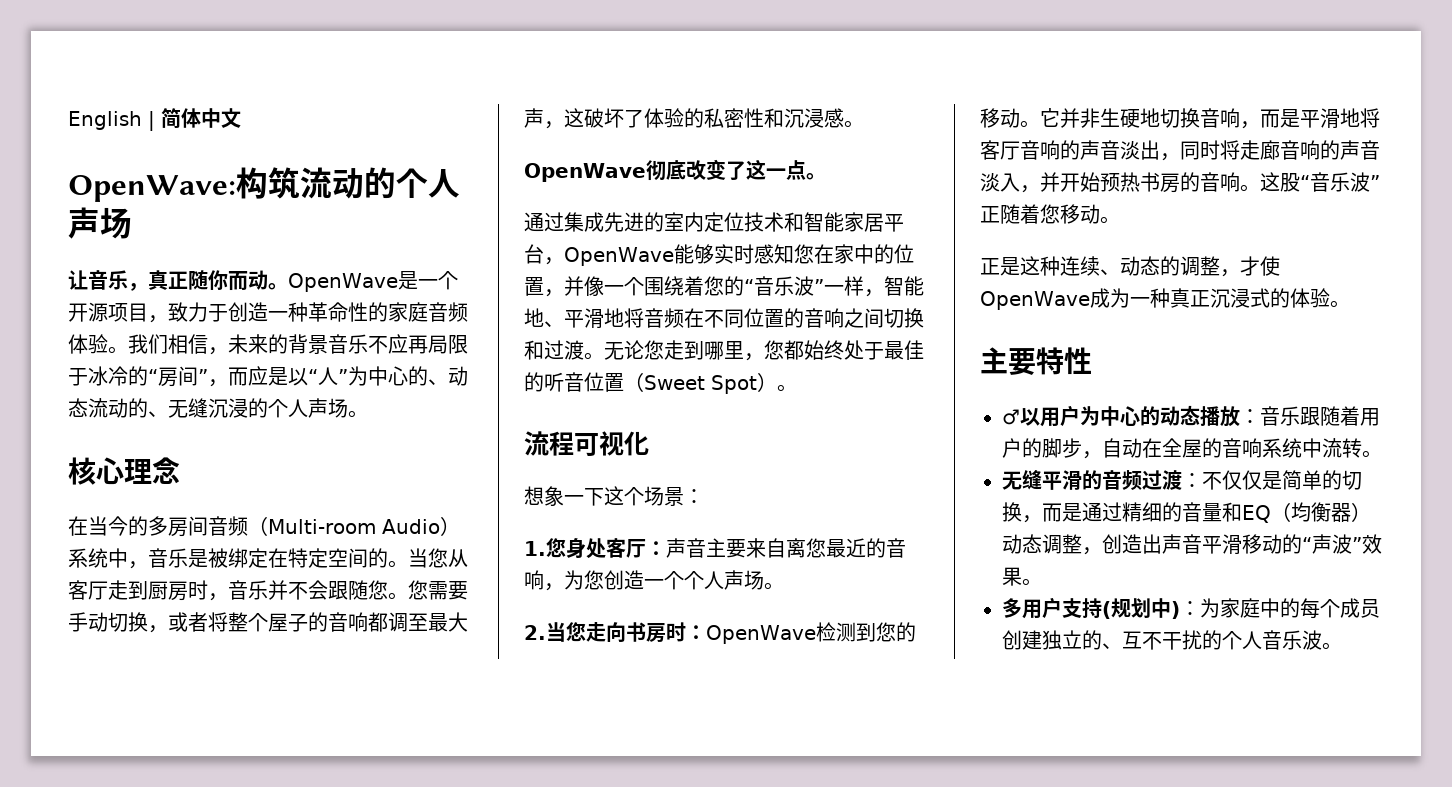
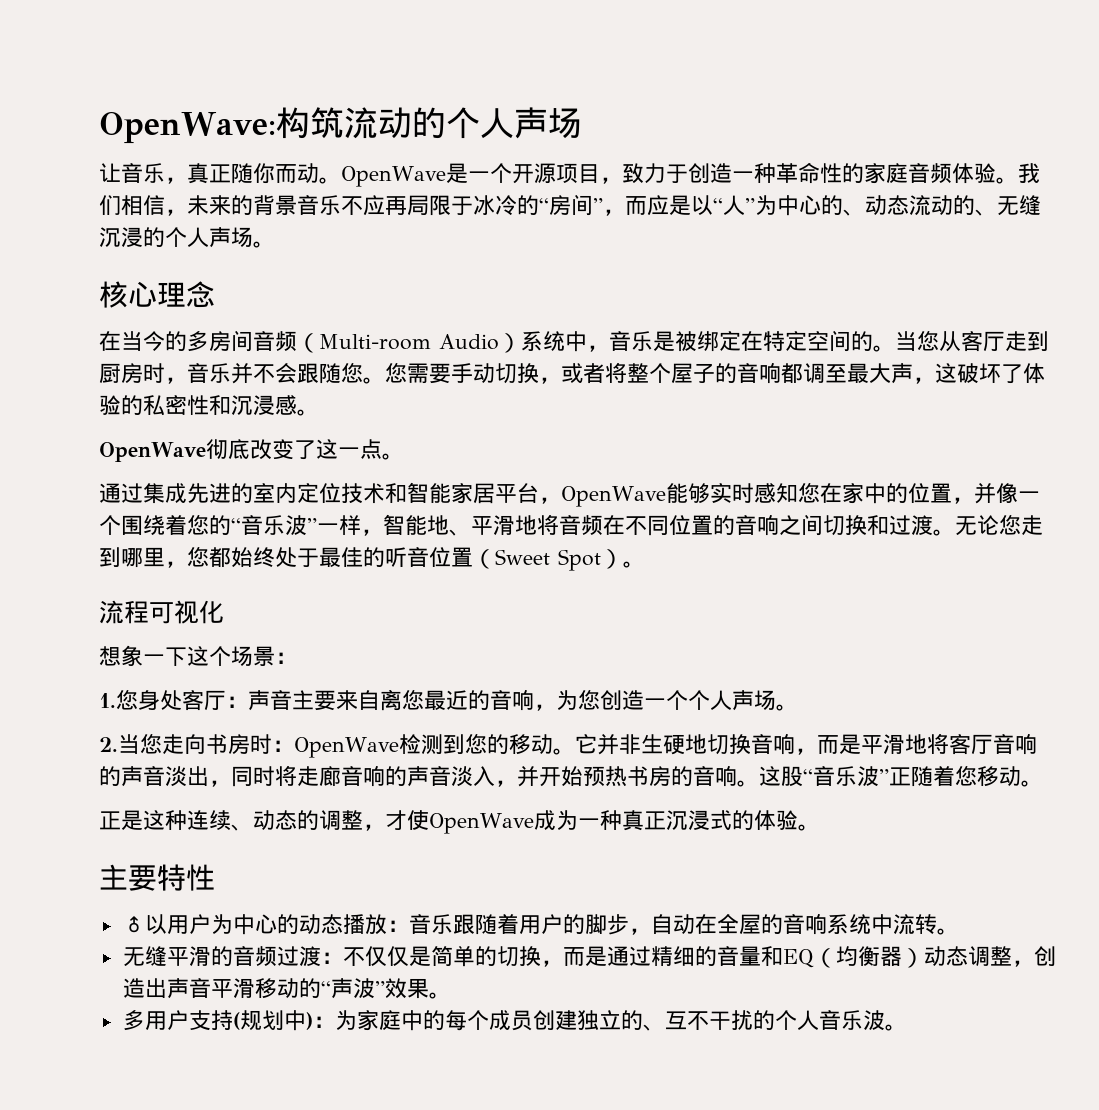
[68,108,241,131] English | 简体中文 // -> (99, 128) none

